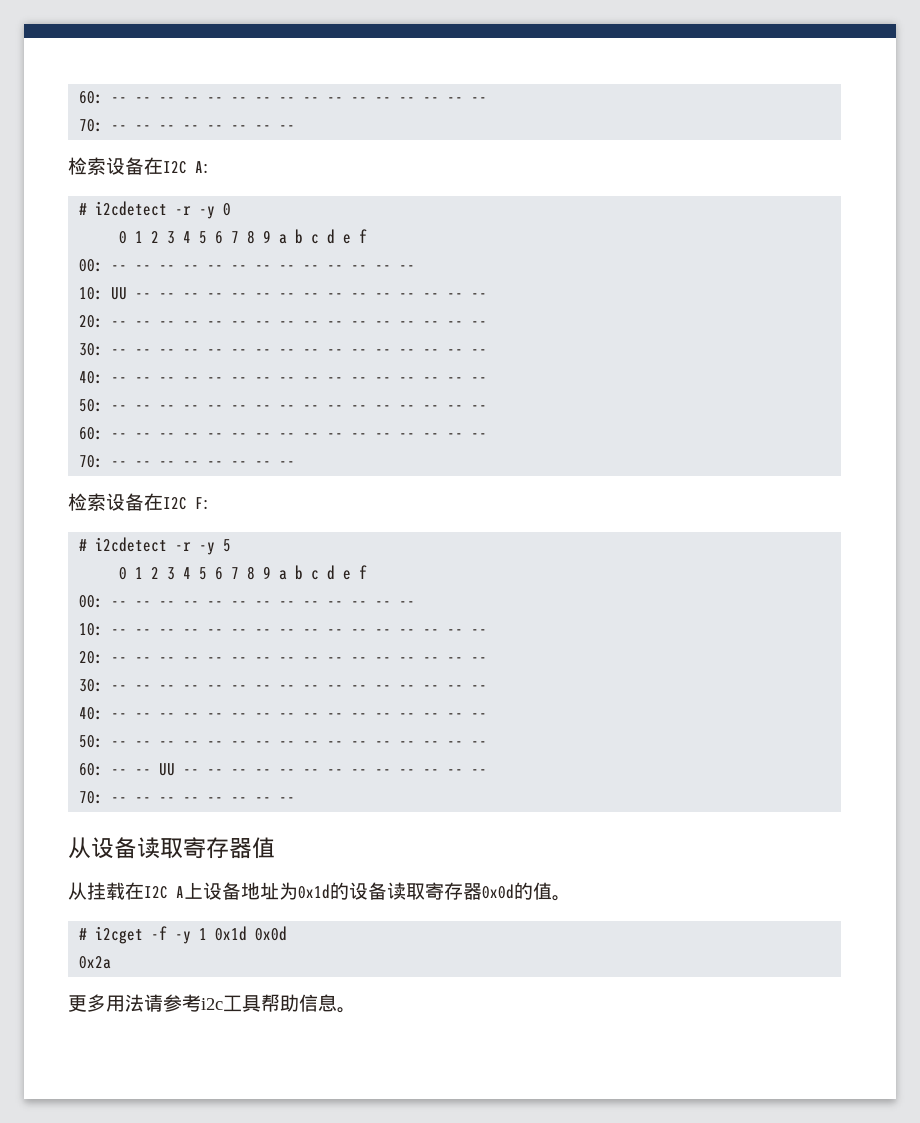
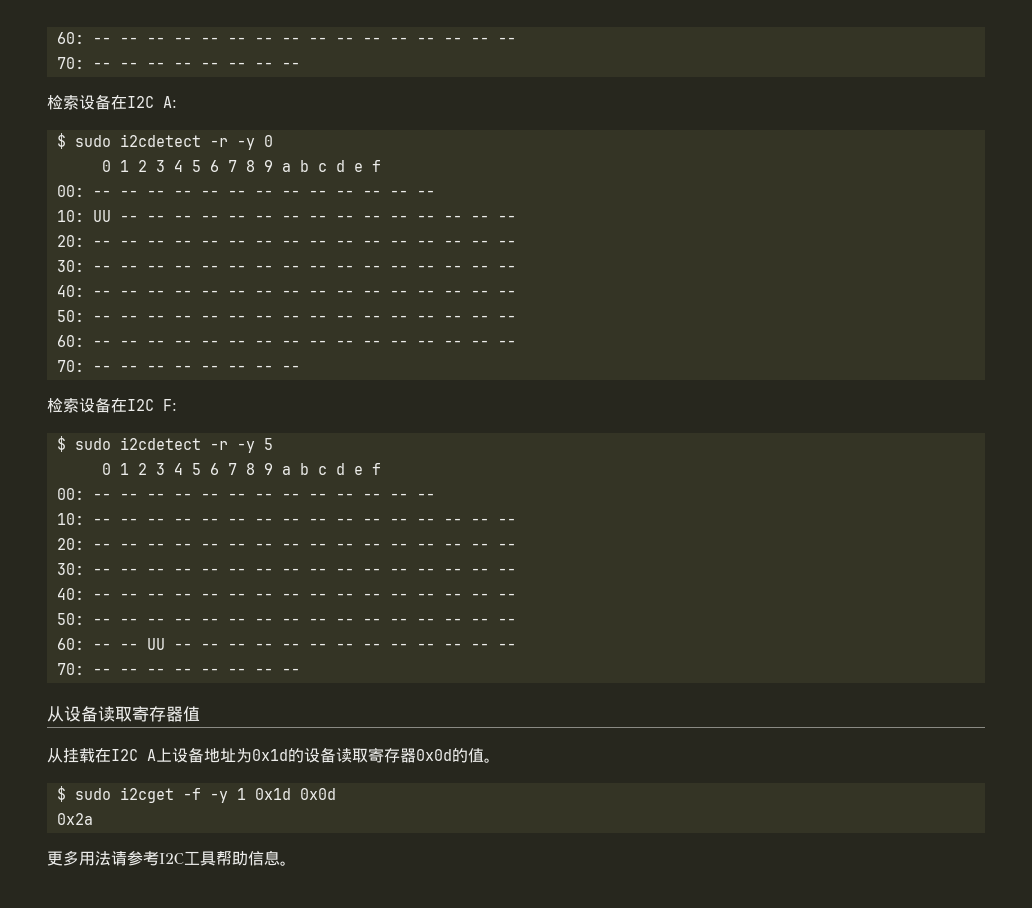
[79,203,88,215] # -> [56,133,111,149] $ sudo
[79,539,88,551] # -> [56,436,111,452] $ sudo
[79,928,88,940] # -> [56,786,111,802] $ sudo
[201,998,223,1010] i2c -> [159,853,184,864] I2C

